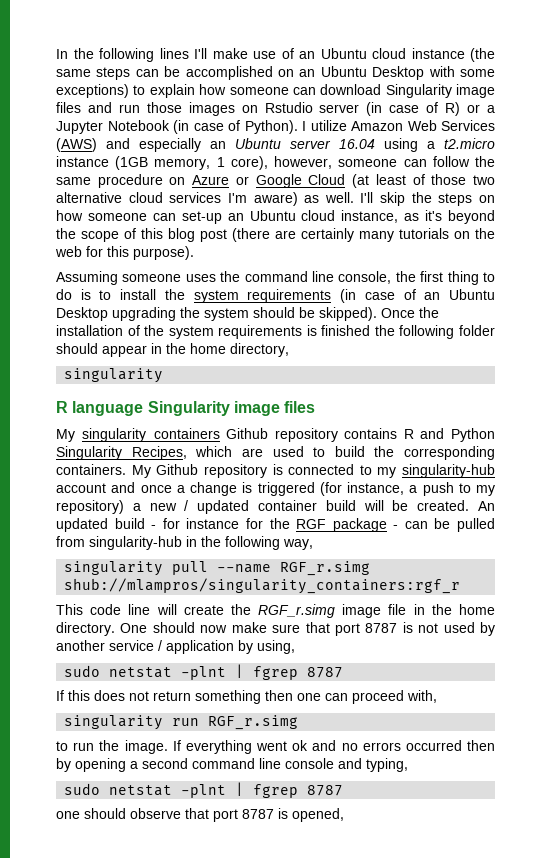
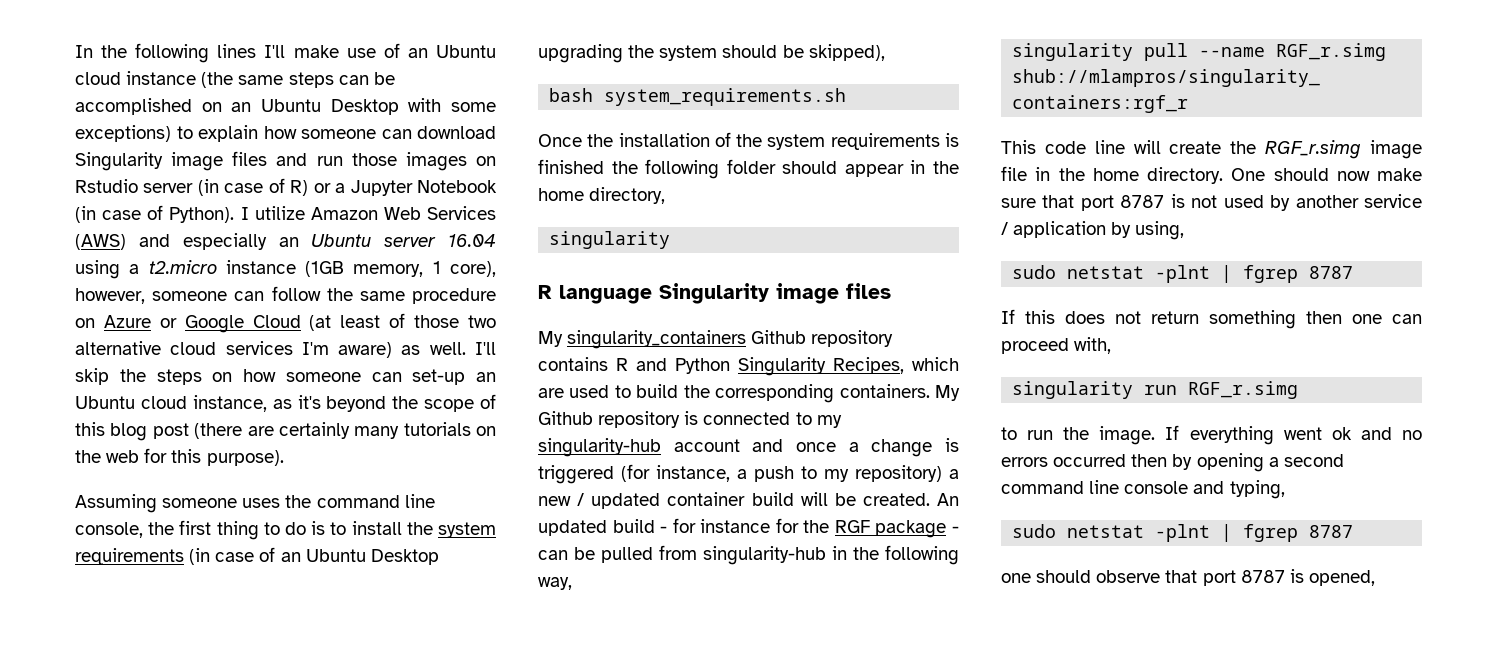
[319,307,377,321] skipped). -> [808,44,885,61] [549,88,847,106] skipped), // bash system_requirements.sh //

